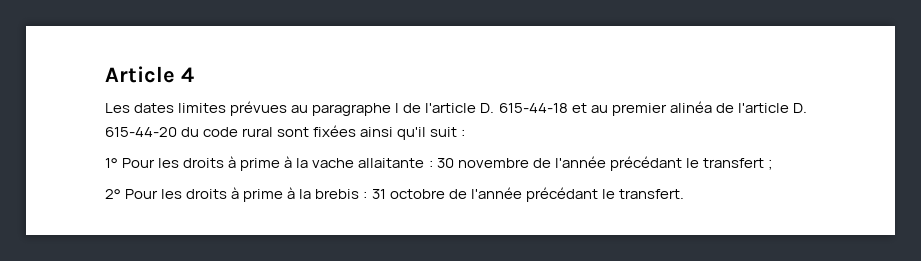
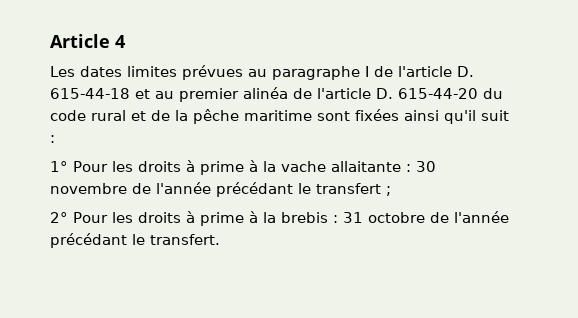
(274, 132) none -> [131,109,312,124] et de la pêche maritime

